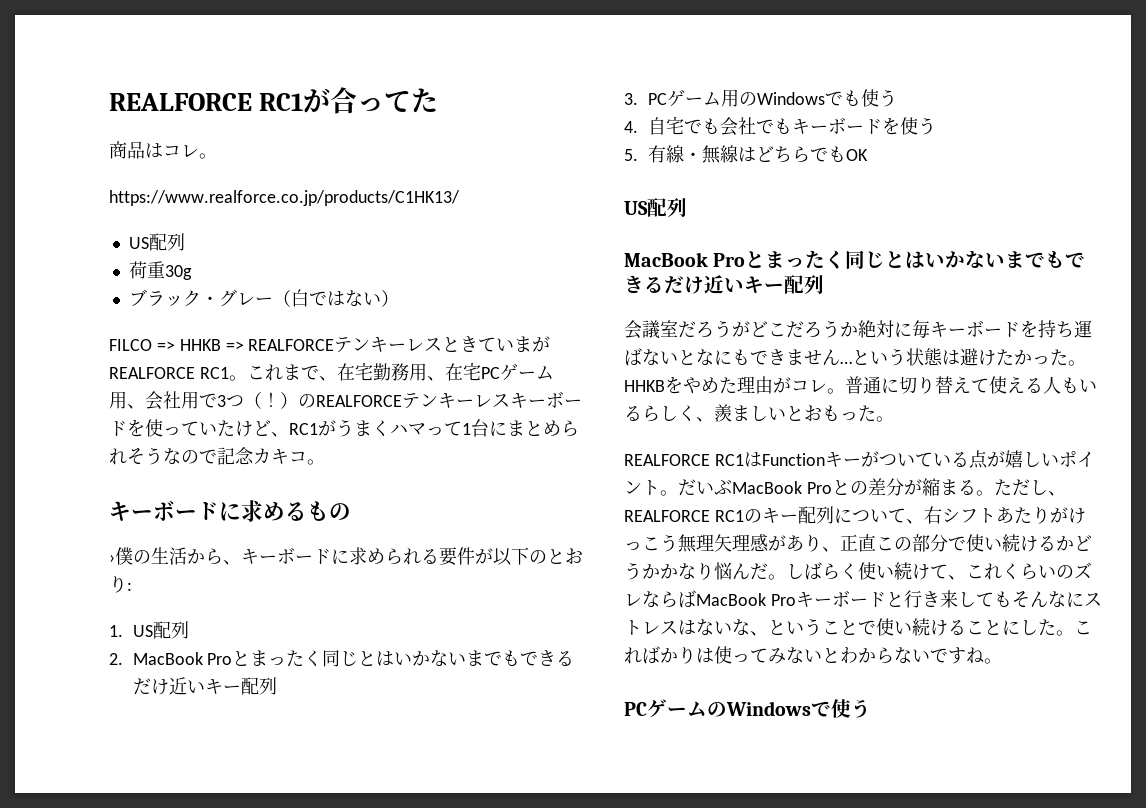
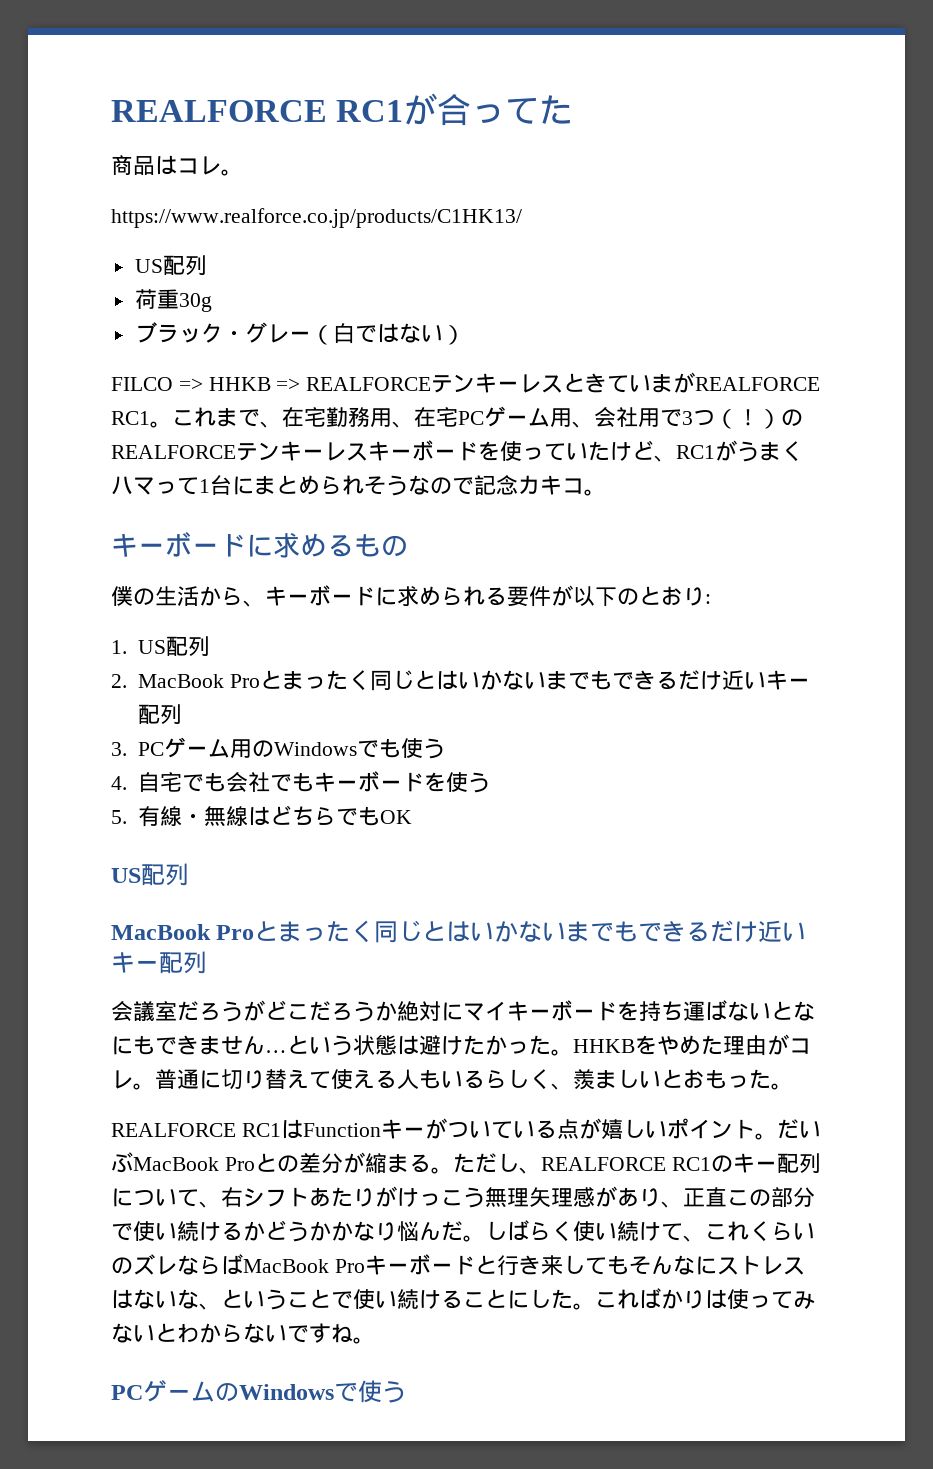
[109,555,115,563] › -> (408, 546) none
[912,320,930,339] 毎 -> [463,1001,507,1021] マイ

